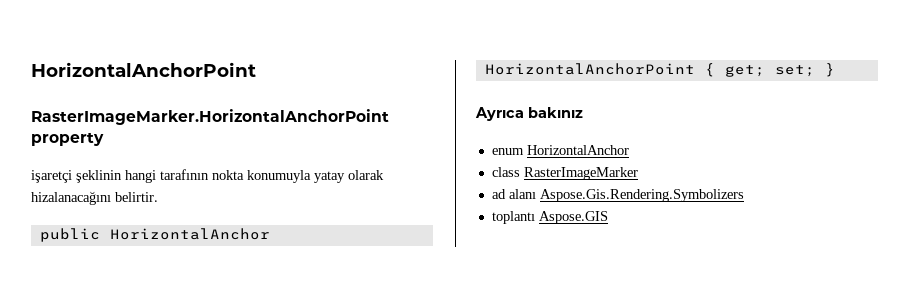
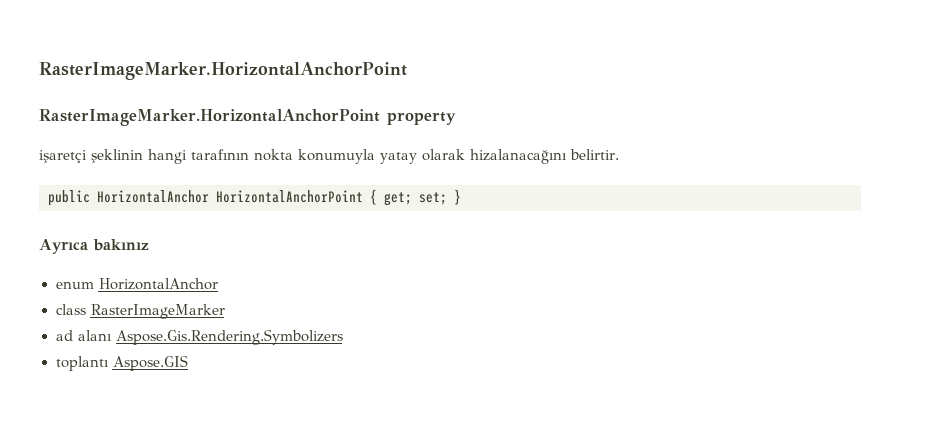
[31,62,256,77] HorizontalAnchorPoint -> [39,62,407,80] RasterImageMarker.HorizontalAnchorPoint

